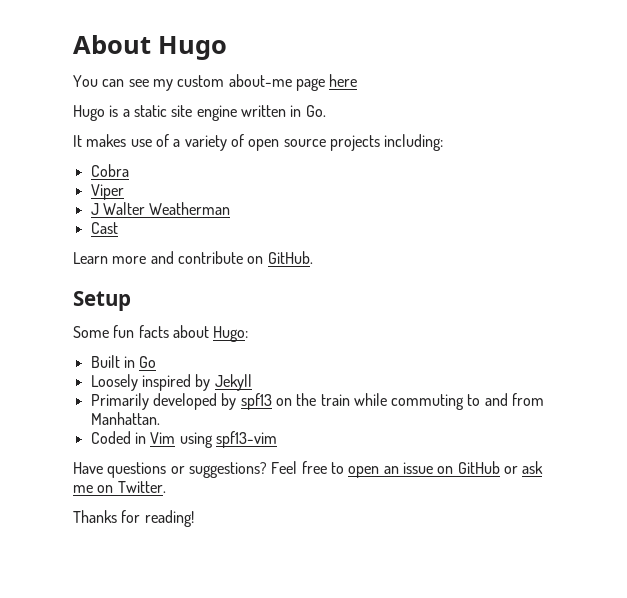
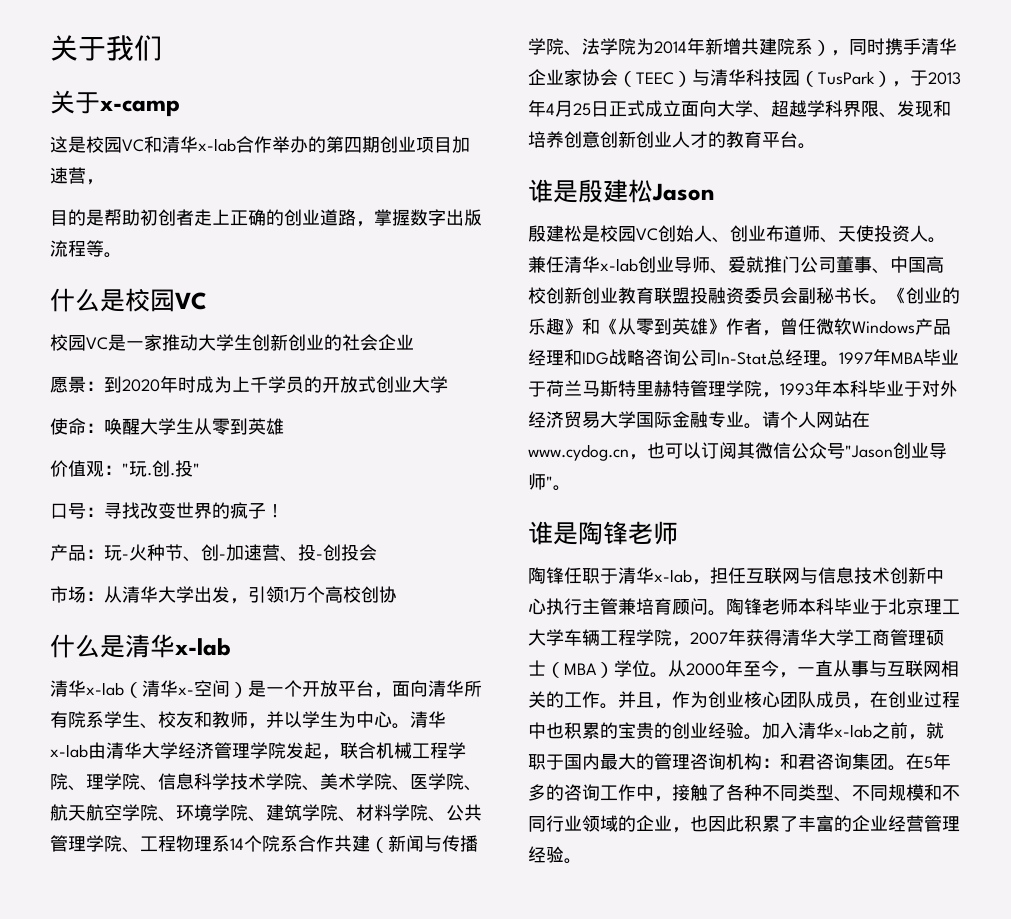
[73,35,227,60] [73,74,358,91] [73,105,326,121] [73,134,444,151] [90,164,129,177] [90,184,124,200] [90,202,231,215] [90,222,118,234] [73,251,313,264] [73,291,131,311] [73,325,249,342] [90,355,157,368] [90,374,252,391] [90,393,545,410] [90,412,160,425] [90,431,277,448] [73,461,544,478] [73,481,166,493] [73,510,194,527] About Hugo // You can see my custom about-me page here // Hugo is a static site engine written in Go. // It makes use of a variety of open source projects including: // Cobra // Viper // J Walter Weatherman // Cast // Learn more and contribute on GitHub. // Setup // Some fun facts about Hugo: // Built in Go // Loosely inspired by Jekyll // Primarily developed by spf13 on the train while commuting to and from Manhattan. // Coded in Vim using spf13-vim // Have questions or suggestions? Feel free to open an issue on GitHub or ask me on Twitter. // Thanks for reading! -> [50,35,162,61] [50,90,180,117] [50,136,470,153] [50,167,104,185] [50,209,482,227] [50,240,122,258] [50,288,207,312] [50,334,414,351] [50,376,448,393] [50,418,284,435] [50,460,200,477] [50,502,284,519] [50,544,377,562] [50,586,397,604] [50,634,231,658] [50,680,482,698] [50,711,446,729] [50,742,466,760] [50,773,482,791] [50,804,482,822] [50,835,478,853] [528,38,957,56] [528,69,961,87] [528,100,951,118] [528,131,816,149] [528,179,714,203] [528,225,946,243] [528,256,944,274] [528,287,960,305] [528,318,951,336] [528,349,959,367] [528,380,958,398] [528,411,870,429] [528,442,947,461] [528,473,571,491] [528,521,678,545] [528,567,944,585] [528,598,960,616] [528,629,944,647] [528,660,959,678] [528,691,960,709] [528,722,944,740] [528,753,951,771] [528,784,960,802] [528,815,960,833] [528,846,582,864] 关于我们 // 关于x-camp // 这是校园VC和清华x-lab合作举办的第四期创业项目加速营， // 目的是帮助初创者走上正确的创业道路，掌握数字出版流程等。 // 什么是校园VC // 校园VC是一家推动大学生创新创业的社会企业 // 愿景：到2020年时成为上千学员的开放式创业大学 // 使命：唤醒大学生从零到英雄 // 价值观："玩.创.投" // 口号：寻找改变世界的疯子！ // 产品：玩-火种节、创-加速营、投-创投会 // 市场：从清华大学出发，引领1万个高校创协 // 什么是清华x-lab // 清华x-lab（清华x-空间）是一个开放平台，面向清华所有院系学生、校友和教师，并以学生为中心。清华x-lab由清华大学经济管理学院发起，联合机械工程学院、理学院、信息科学技术学院、美术学院、医学院、航天航空学院、环境学院、建筑学院、材料学院、公共管理学院、工程物理系14个院系合作共建（新闻与传播学院、法学院为2014年新增共建院系），同时携手清华企业家协会（TEEC）与清华科技园（TusPark），于2013年4月25日正式成立面向大学、超越学科界限、发现和培养创意创新创业人才的教育平台。 // 谁是殷建松Jason // 殷建松是校园VC创始人、创业布道师、天使投资人。兼任清华x-lab创业导师、爱就推门公司董事、中国高校创新创业教育联盟投融资委员会副秘书长。《创业的乐趣》和《从零到英雄》作者，曾任微软Windows产品经理和IDG战略咨询公司In-Stat总经理。1997年MBA毕业于荷兰马斯特里赫特管理学院，1993年本科毕业于对外经济贸易大学国际金融专业。请个人网站在www.cydog.cn，也可以订阅其微信公众号"Jason创业导师"。 // 谁是陶锋老师 // 陶锋任职于清华x-lab，担任互联网与信息技术创新中心执行主管兼培育顾问。陶锋老师本科毕业于北京理工大学车辆工程学院，2007年获得清华大学工商管理硕士（MBA）学位。从2000年至今，一直从事与互联网相关的工作。并且，作为创业核心团队成员，在创业过程中也积累的宝贵的创业经验。加入清华x-lab之前，就职于国内最大的管理咨询机构：和君咨询集团。在5年多的咨询工作中，接触了各种不同类型、不同规模和不同行业领域的企业，也因此积累了丰富的企业经营管理经验。

